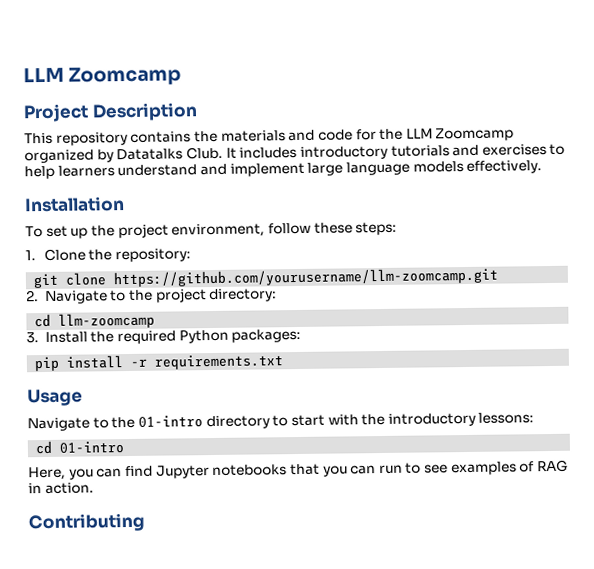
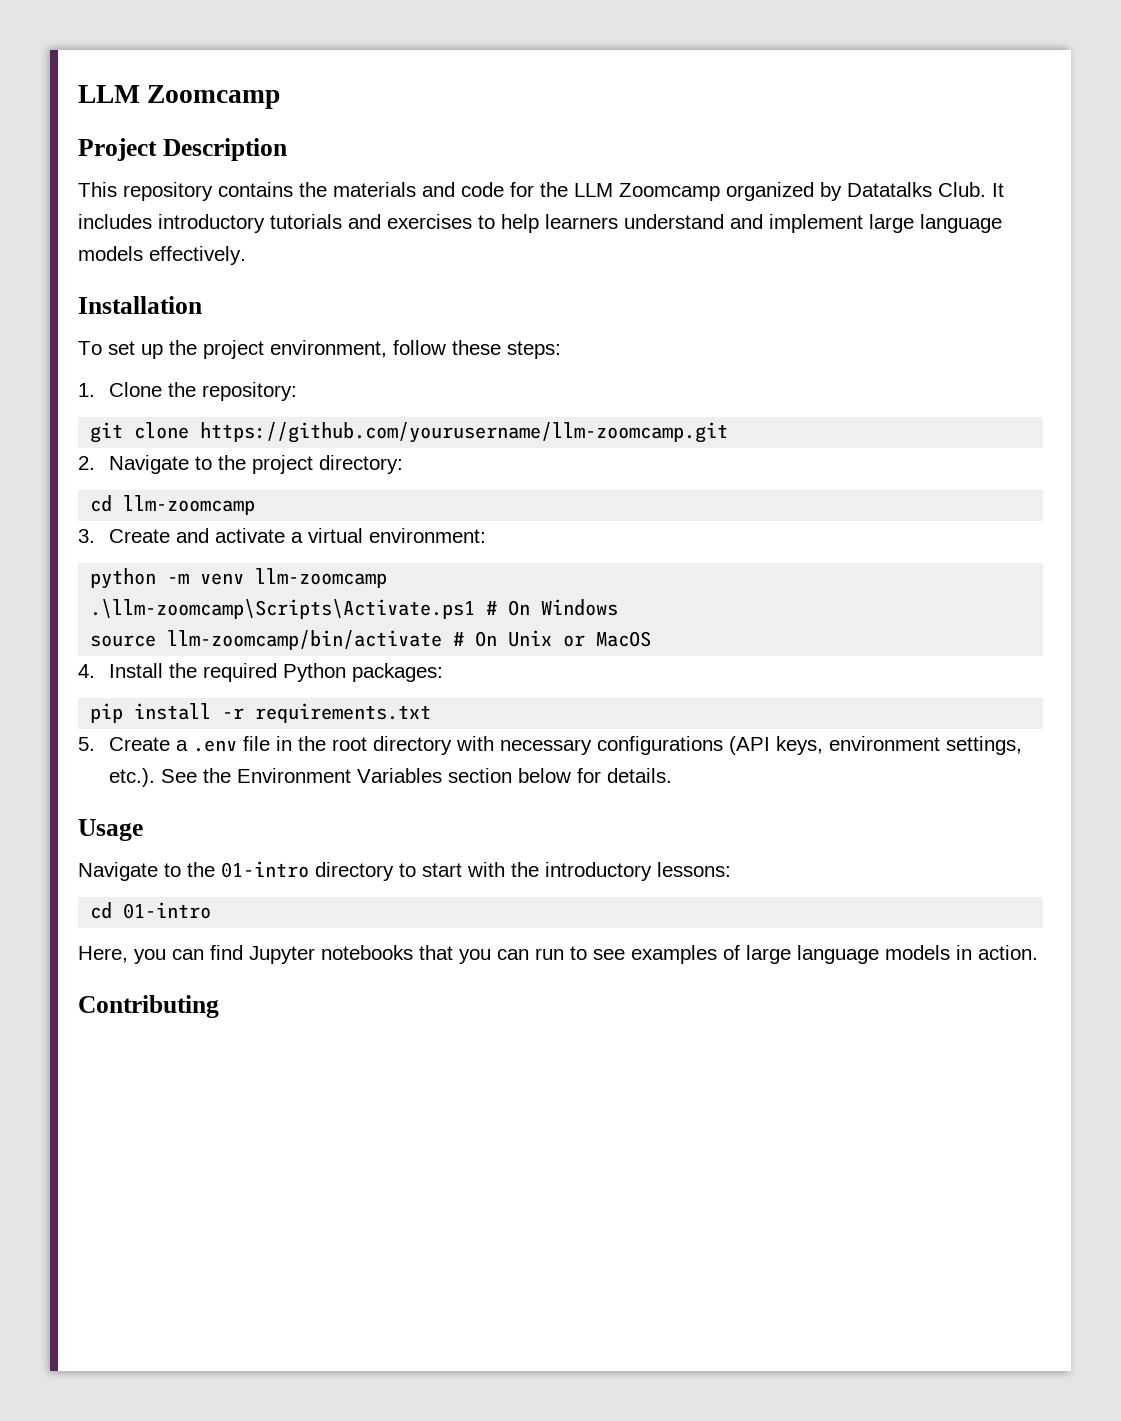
(39, 338) none -> [108,528,486,543] [90,568,388,589] [90,599,619,619] [90,630,652,650] [78,664,95,678] Create and activate a virtual environment: // python -m venv llm-zoomcamp // .\llm-zoomcamp\Scripts\Activate.ps1 # On Windows // source llm-zoomcamp/bin/activate # On Unix or MacOS // 4.
(284, 362) none -> [78,736,1022,755] [108,768,672,787] // 5. Create a .env file in the root directory with necessary configurations (API keys, environment settings, etc.). See the Environment Variables section below for details.
[537,459,569,473] RAG -> [746,945,950,964] large language models

